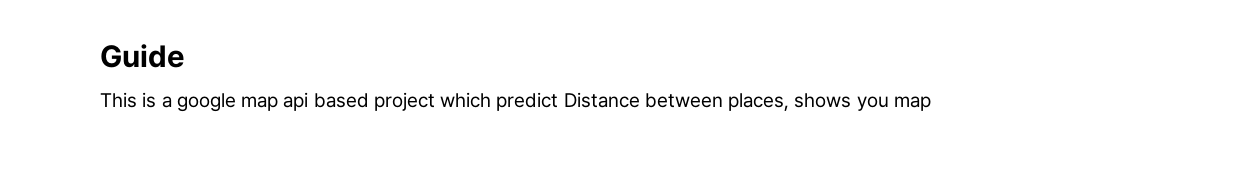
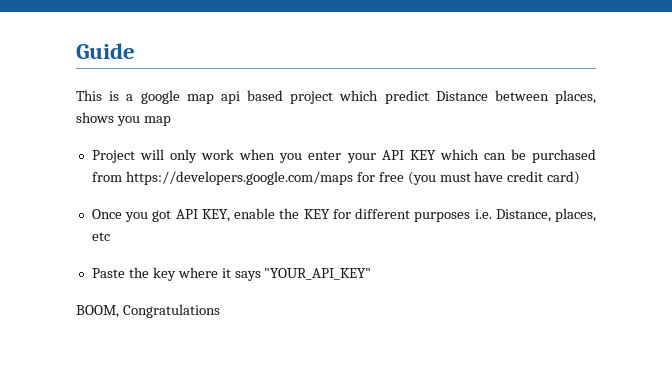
(931, 103) none -> [91,149,597,163] [91,171,581,185] [91,208,596,222] [91,232,110,241] [91,267,372,281] [76,304,220,318] // Project will only work when you enter your API KEY which can be purchased from https://developers.google.com/maps for free (you must have credit card) // Once you got API KEY, enable the KEY for different purposes i.e. Distance, places, etc // Paste the key where it says "YOUR_API_KEY" // BOOM, Congratulations

